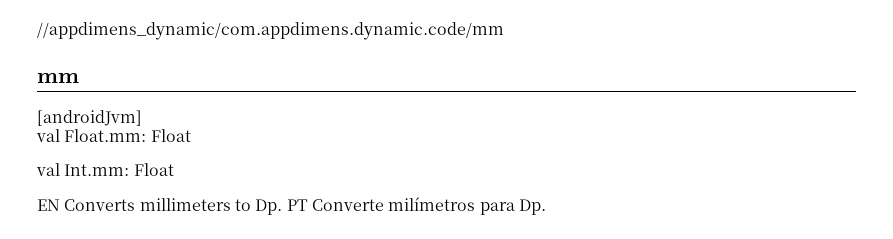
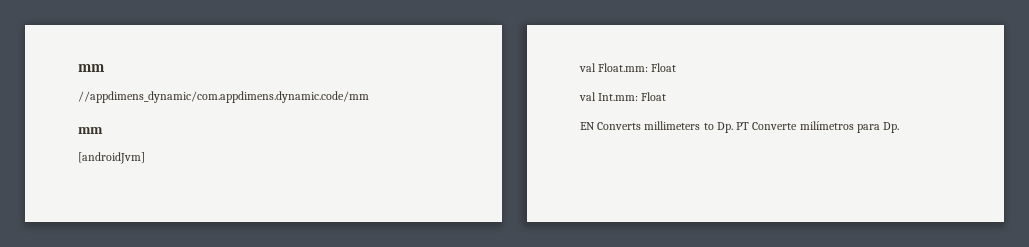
(37, 31) none -> [78,64,105,72] mm //

